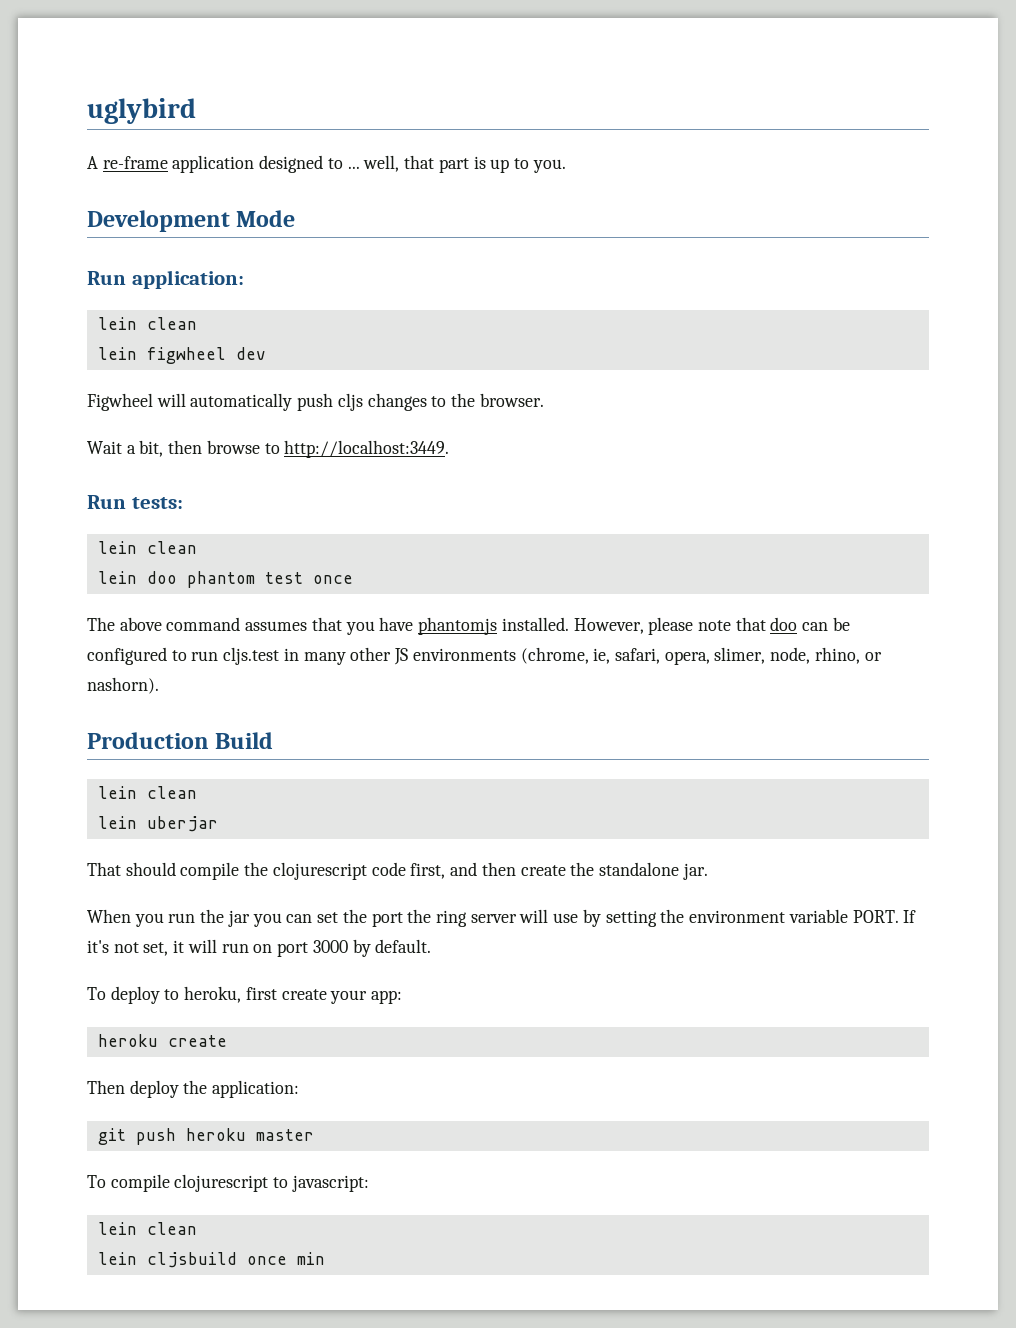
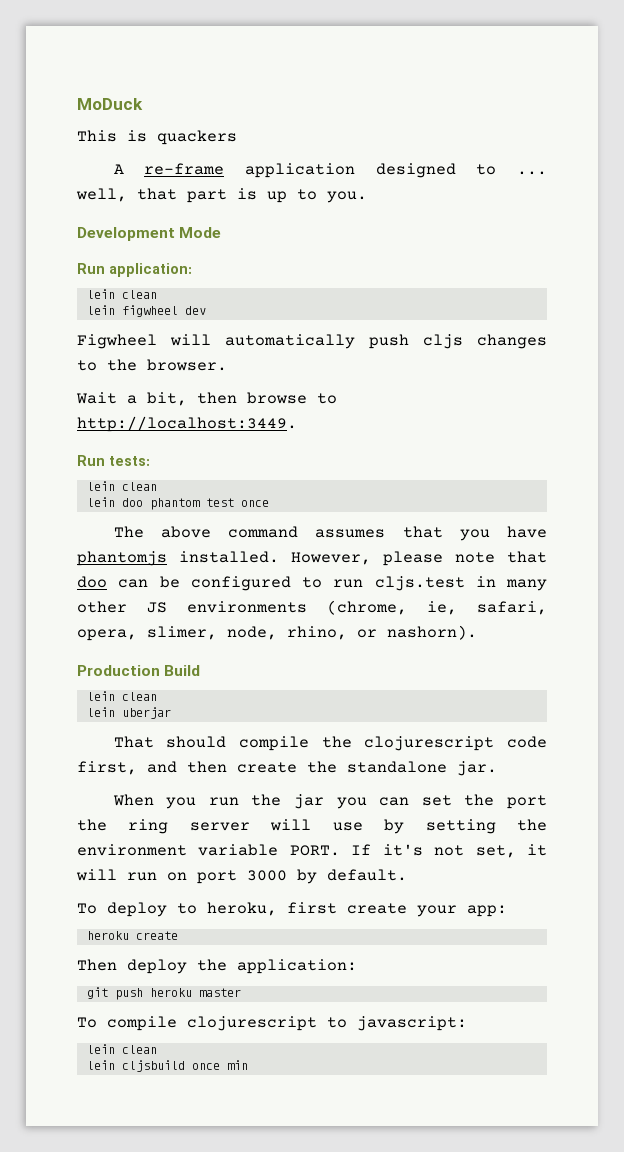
[87,98,196,124] uglybird -> [77,98,143,110] [77,130,237,145] MoDuck // This is quackers

